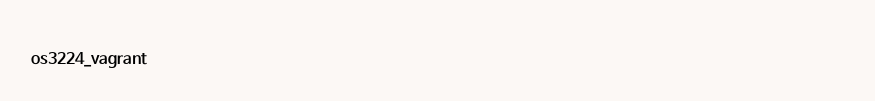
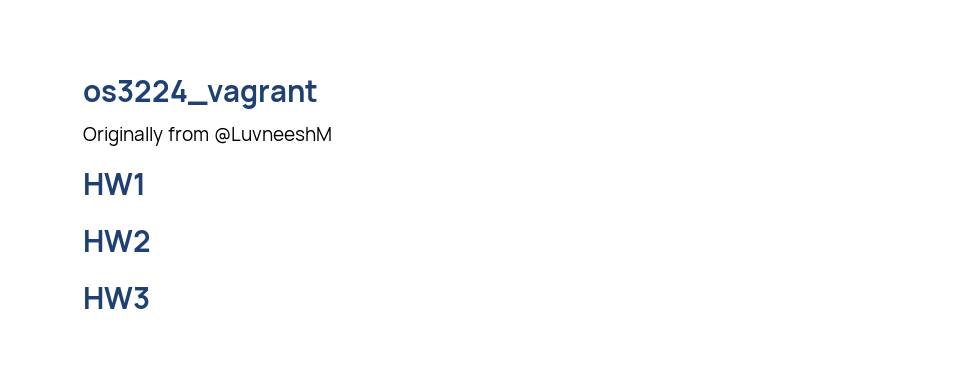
(147, 60) none -> [83,127,333,146] [83,173,146,195] [83,230,151,252] [83,287,150,309] // Originally from @LuvneeshM // HW1 // HW2 // HW3

